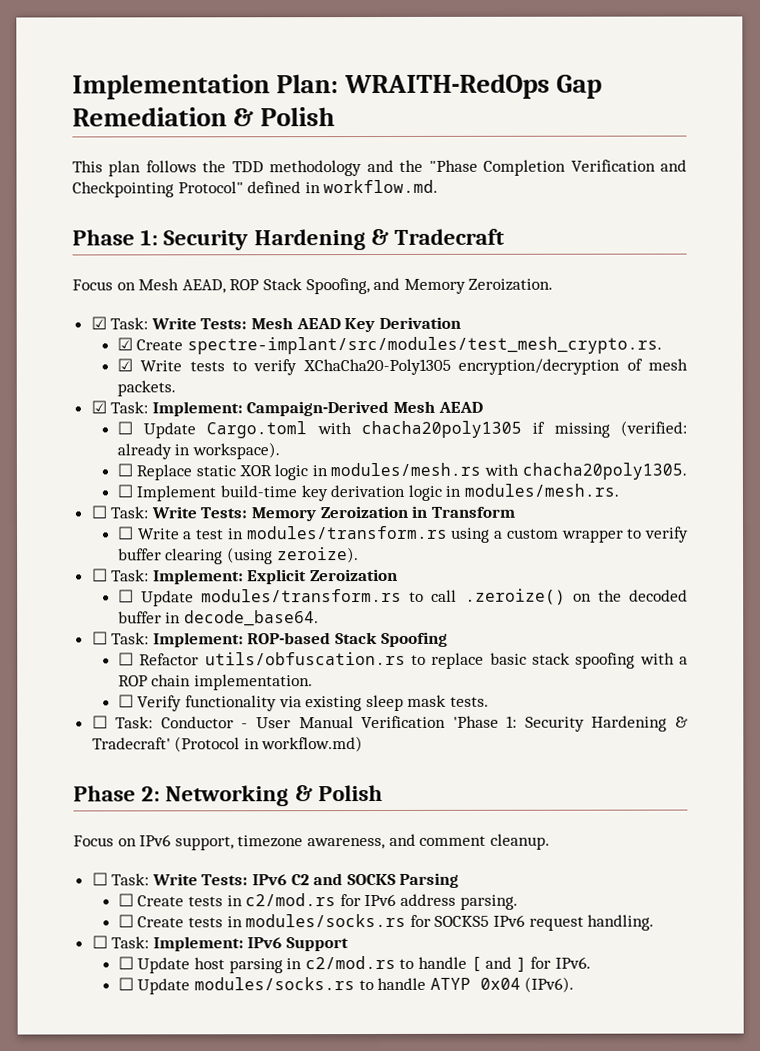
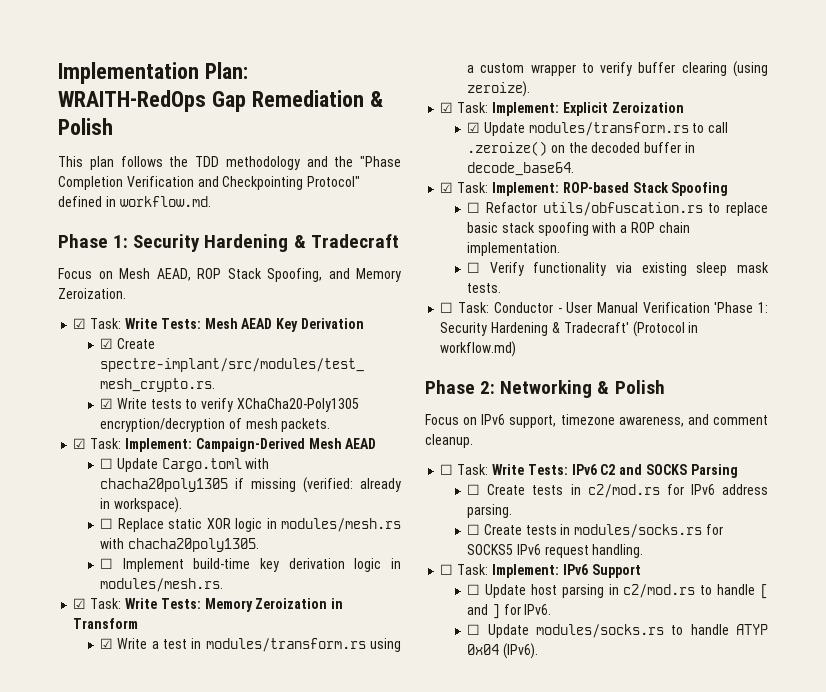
[90,505,107,519] ☐ -> [73,598,87,609] ☑
[117,526,134,540] ☐ -> [100,638,114,649] ☑
[91,568,108,582] ☐ -> [440,102,454,113] ☑
[117,589,134,603] ☐ -> [467,122,481,133] ☑
[91,631,108,645] ☐ -> [440,182,454,193] ☑

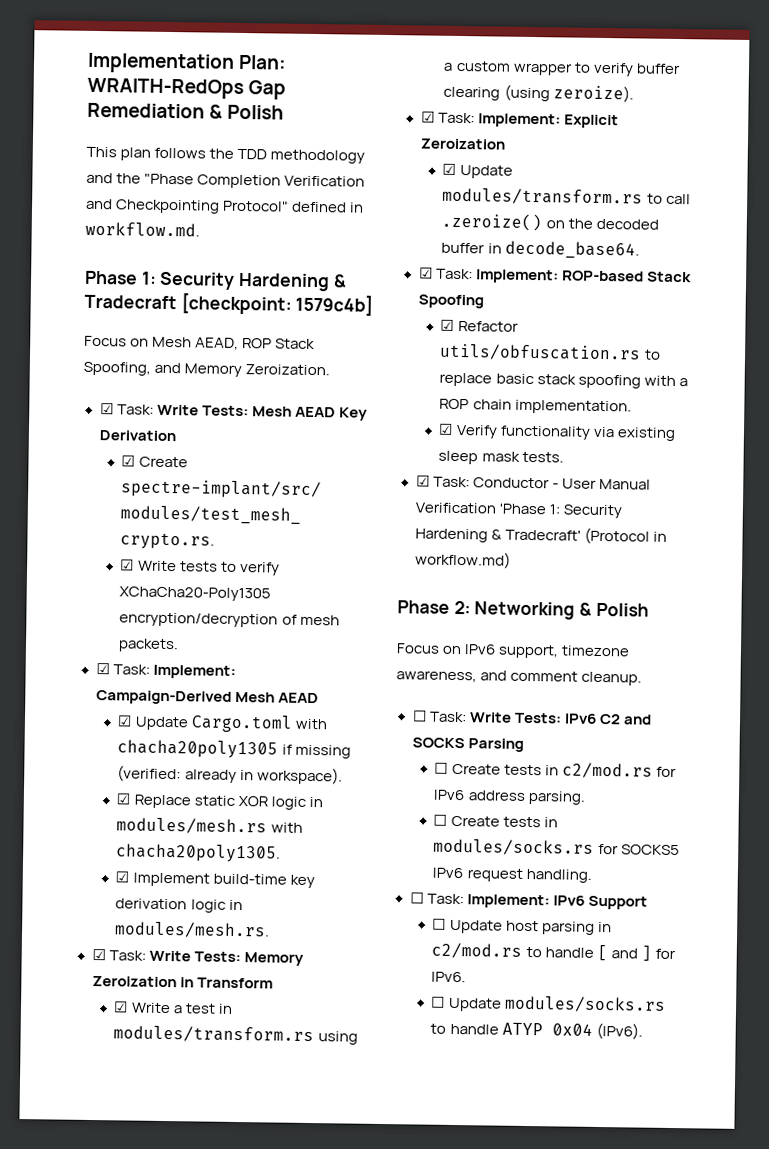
(399, 241) none -> [180,293,374,316] [checkpoint: 1579c4b]
[100,458,114,469] ☐ -> [117,715,133,727] ☑
[100,518,114,529] ☐ -> [116,793,131,805] ☑
[100,558,114,569] ☐ -> [115,871,130,883] ☑
[467,202,481,213] ☐ -> [440,319,455,331] ☑
[467,262,481,273] ☐ -> [438,423,454,435] ☑
[440,302,454,313] ☐ -> [415,475,430,487] ☑

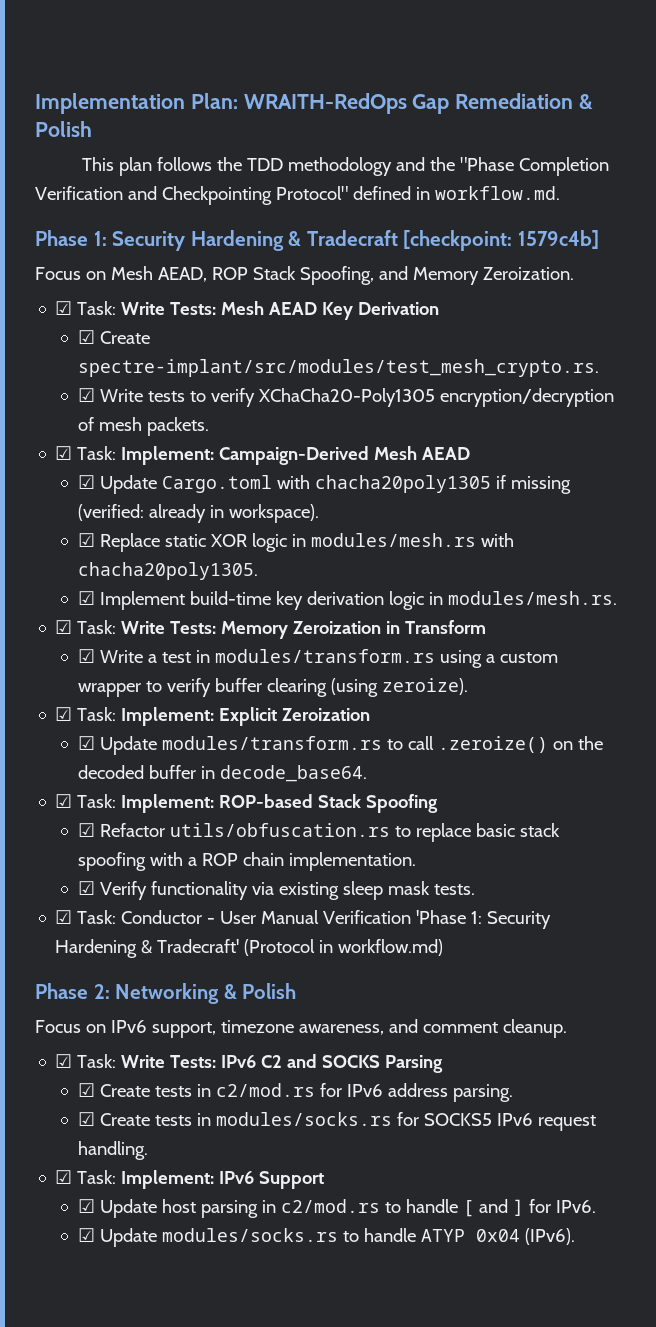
[411,710,427,722] ☐ -> [55,1054,73,1068] ☑
[434,762,449,774] ☐ -> [78,1083,96,1097] ☑
[433,814,448,826] ☐ -> [78,1112,96,1126] ☑
[409,892,424,904] ☐ -> [55,1170,73,1184] ☑
[432,918,447,930] ☐ -> [78,1199,96,1213] ☑
[431,996,446,1008] ☐ -> [78,1228,96,1242] ☑

